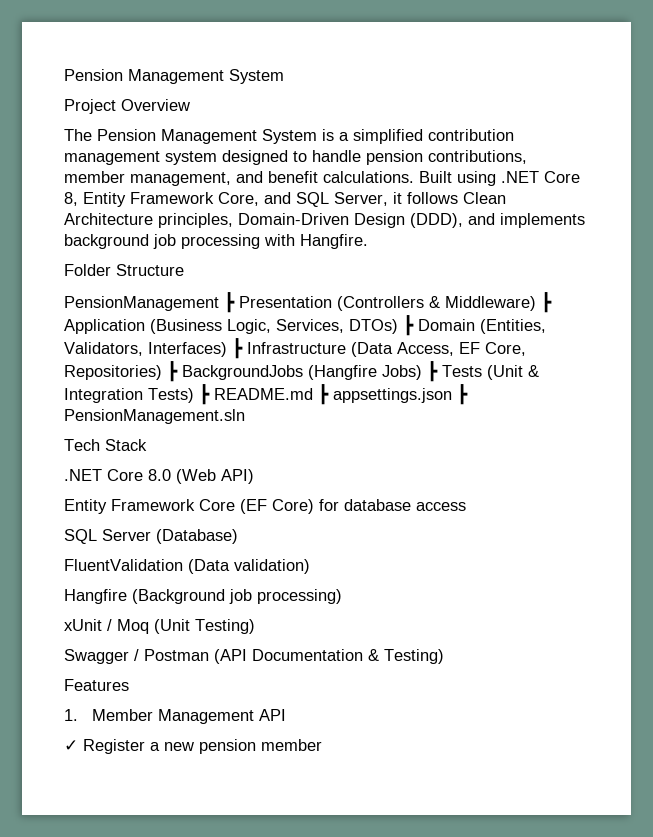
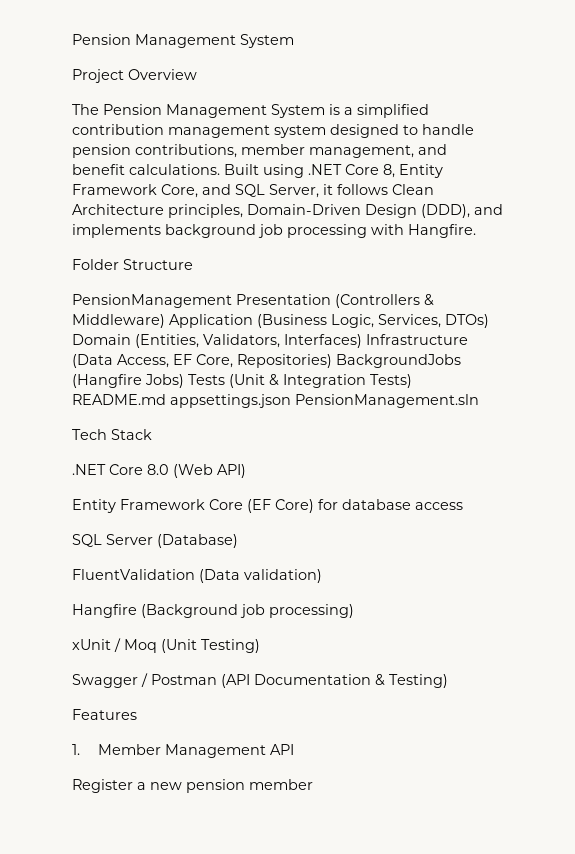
[224,292,235,313] ┣ -> (232, 301) none
[541,292,552,313] ┣ -> (165, 321) none
[403,315,414,336] ┣ -> (489, 321) none
[232,338,243,359] ┣ -> (362, 341) none
[167,361,178,382] ┣ -> (332, 361) none
[427,361,438,382] ┣ -> (184, 381) none
[199,384,468,405] ┣ README.md ┣ appsettings.json ┣ -> [72,394,291,408] README.md appsettings.json
[64,740,78,751] ✓ -> (295, 749) none

